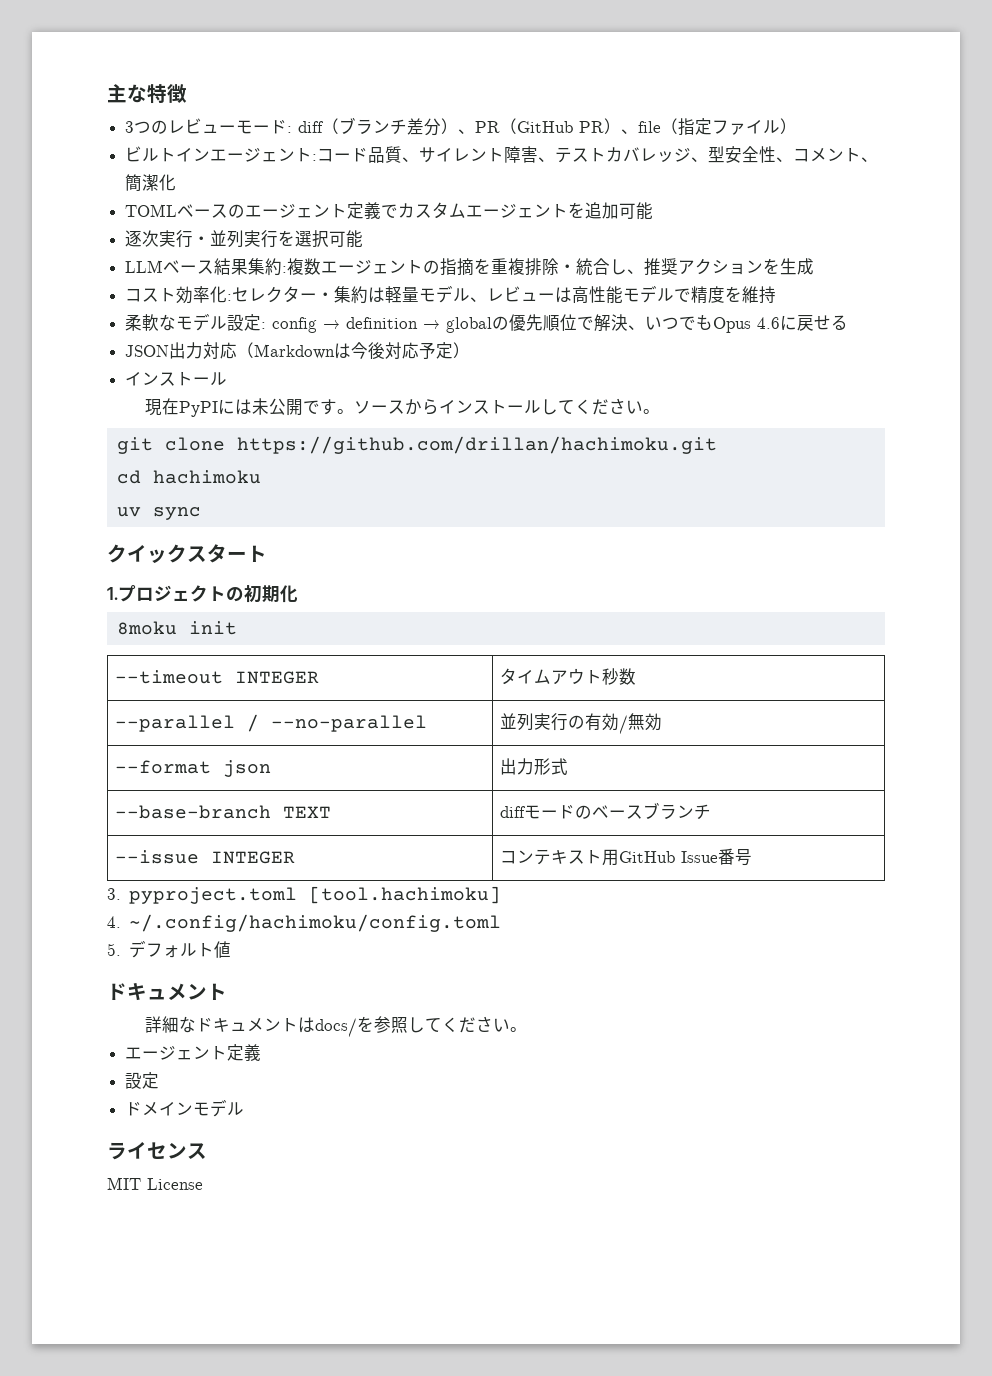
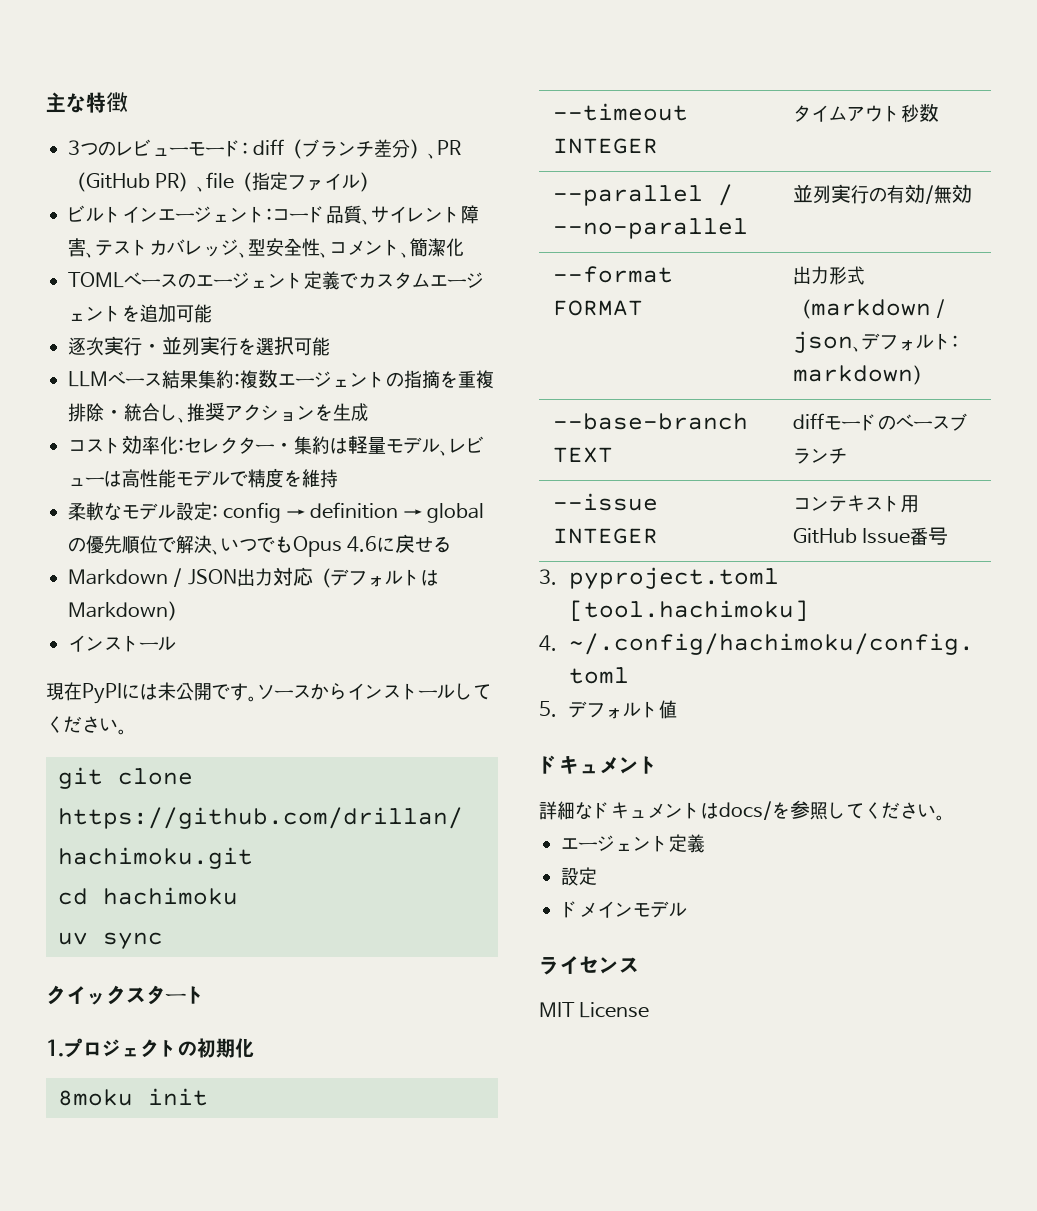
(849, 322) none -> [68,568,183,587] Markdown /
[254,342,454,359] Markdownは今後対応予定 -> [330,569,439,587] [68,602,168,618] デフォルトはMarkdown
[223,760,272,777] json -> [552,300,643,316] FORMAT
(569, 766) none -> [792,299,946,319] [792,331,958,353] [792,365,931,385] （markdown / json、デフォルト: markdown）

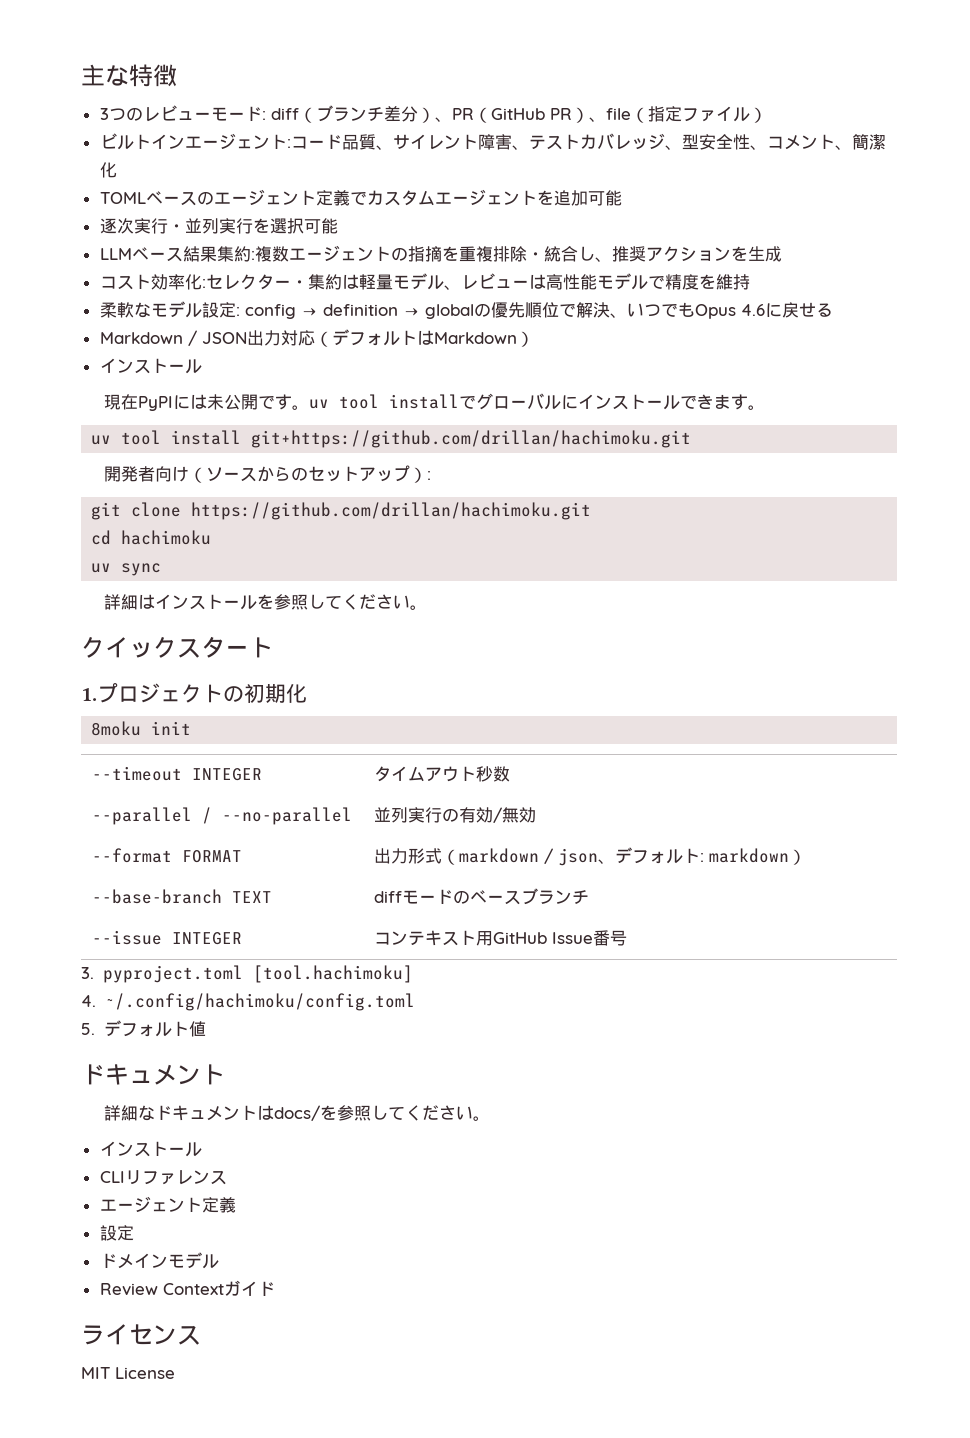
[257,683,491,700] [46,716,127,735] ソースからインストールしてください。 -> [308,393,765,410] [91,430,692,448] [103,465,431,483] uv tool installでグローバルにインストールできます。 // uv tool install git+https://github.com/drillan/hachimoku.git // 開発者向け（ソースからのセットアップ）:
(163, 940) none -> [103,594,427,610] // 詳細はインストールを参照してください。
(945, 818) none -> [99,1141,202,1157] [99,1170,227,1185] // インストール // CLIリファレンス
(687, 909) none -> [99,1280,275,1296] // Review Contextガイド

